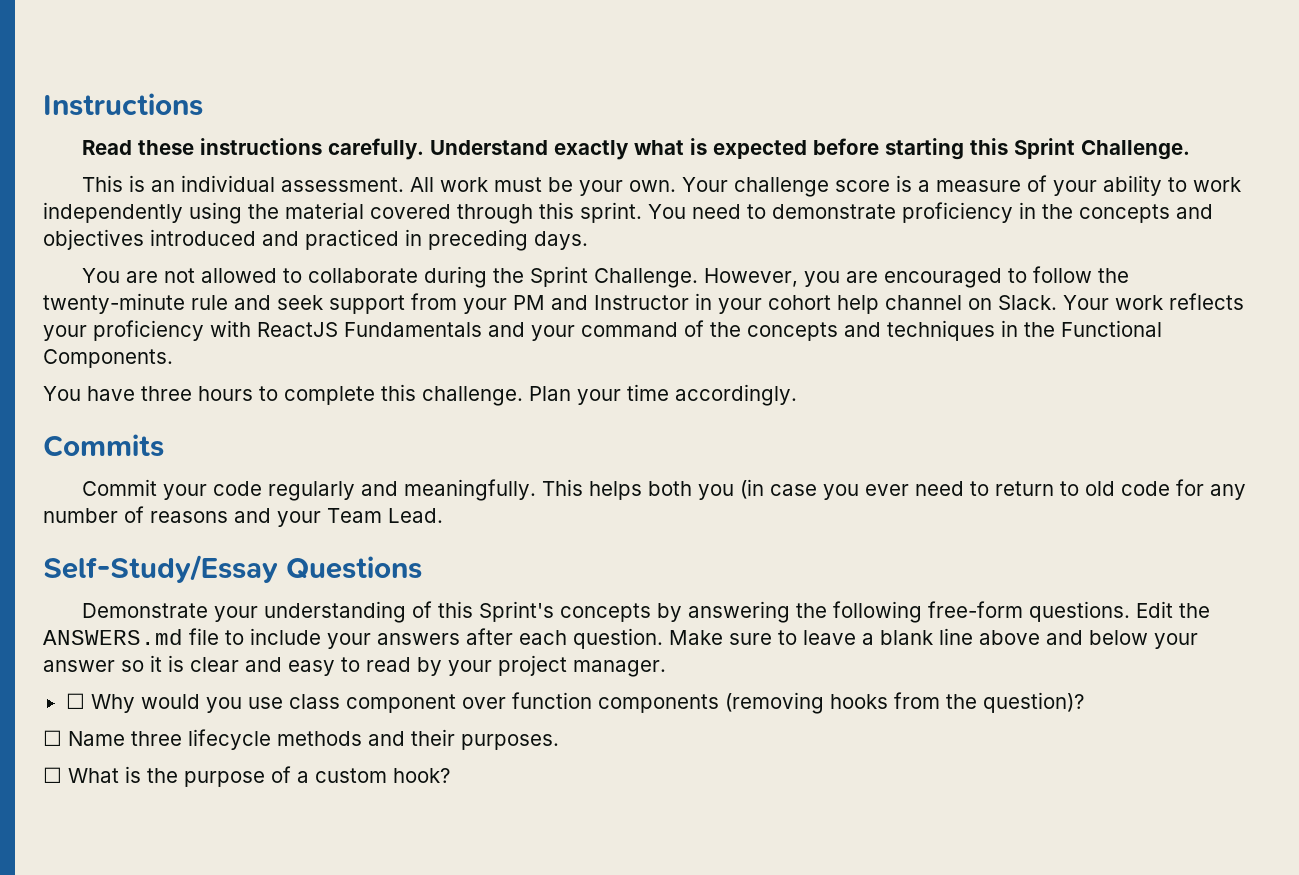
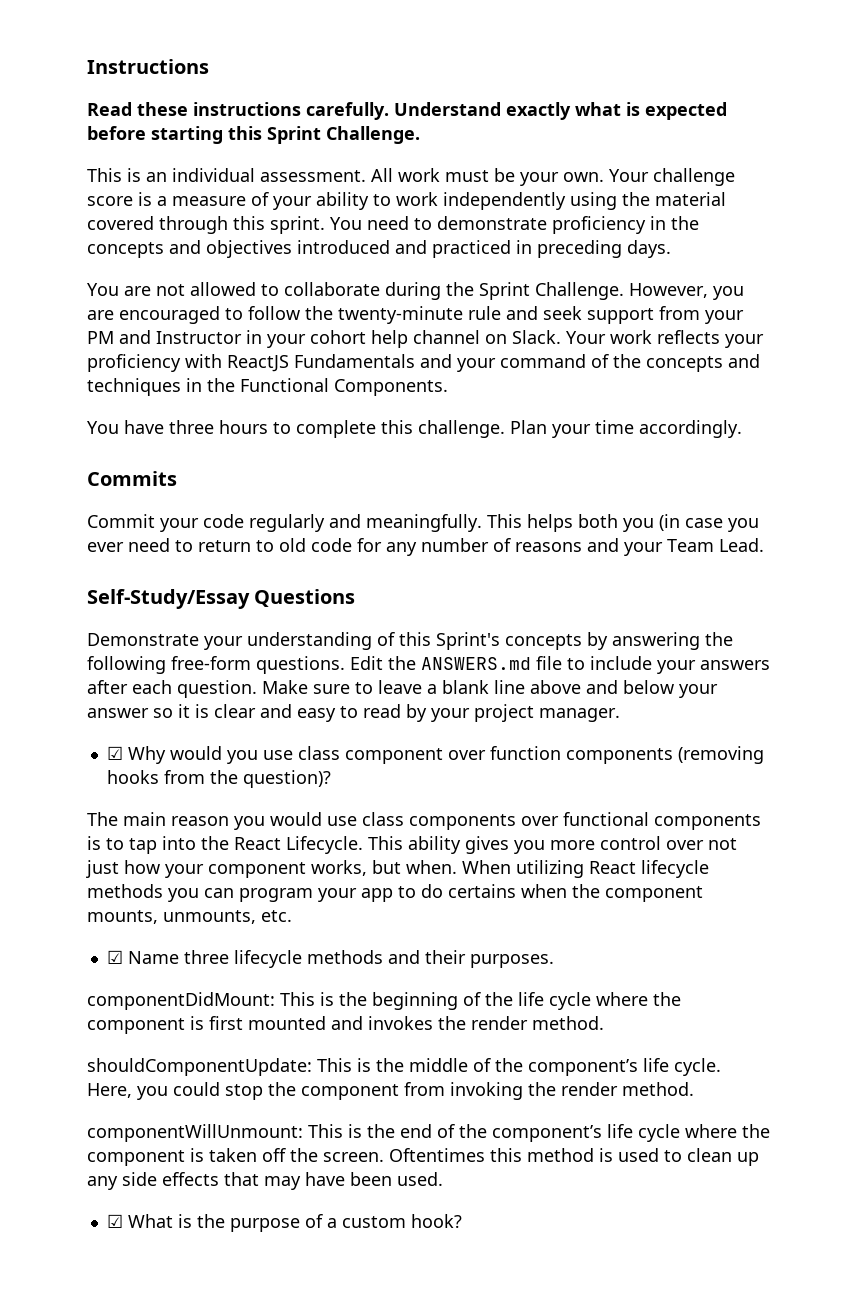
[65,693,85,709] ☐ -> [106,746,123,760] ☑
[43,730,62,746] ☐ -> [87,812,761,830] [87,836,737,854] [86,860,709,878] [87,884,703,902] [87,910,292,924] [106,950,123,964] The main reason you would use class components over functional components is to tap into the React Lifecycle. This ability gives you more control over not just how your component works, but when. When utilizing React lifecycle methods you can program your app to do certains when the component mounts, unmounts, etc. // ☑
[43,767,62,783] ☐ -> [87,992,681,1010] [87,1016,604,1034] [87,1058,721,1076] [87,1082,694,1100] [87,1124,770,1142] [87,1148,759,1166] [87,1172,443,1190] [106,1214,123,1228] componentDidMount: This is the beginning of the life cycle where the component is first mounted and invokes the render method. // shouldComponentUpdate: This is the middle of the component’s life cycle. Here, you could stop the component from invoking the render method. // componentWillUnmount: This is the end of the component’s life cycle where the component is taken off the screen. Oftentimes this method is used to clean up any side effects that may have been used. // ☑

